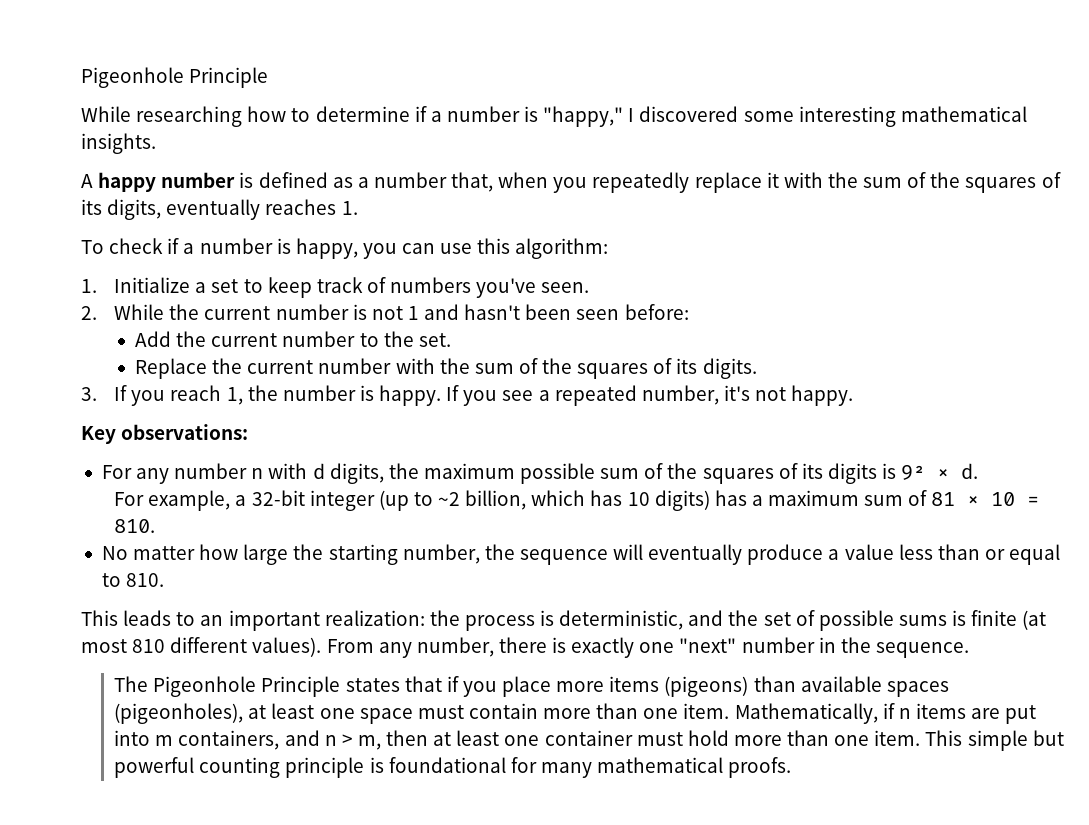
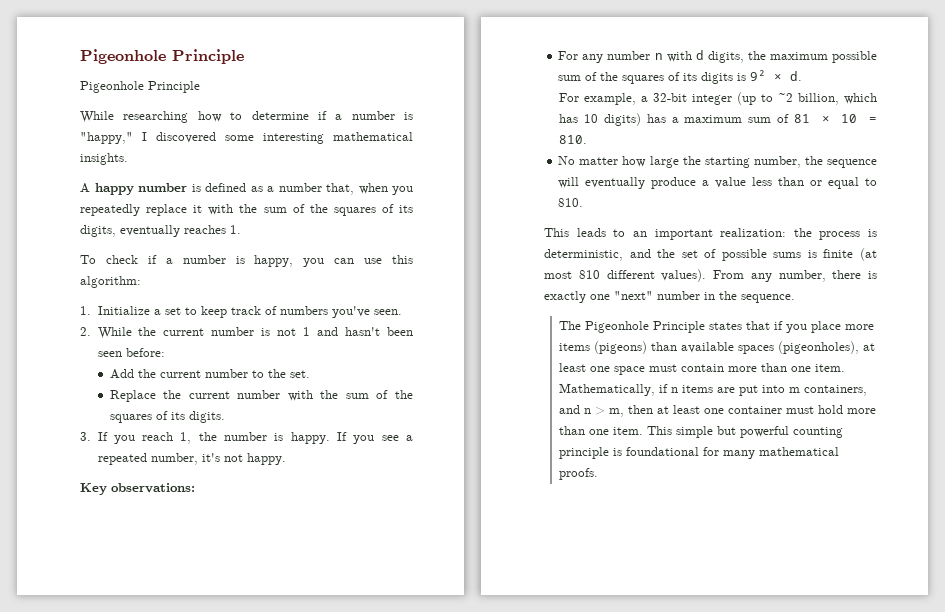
[81,67,269,88] Pigeonhole Principle -> [80,49,244,64] [80,81,200,93] Pigeonhole Principle // Pigeonhole Principle

